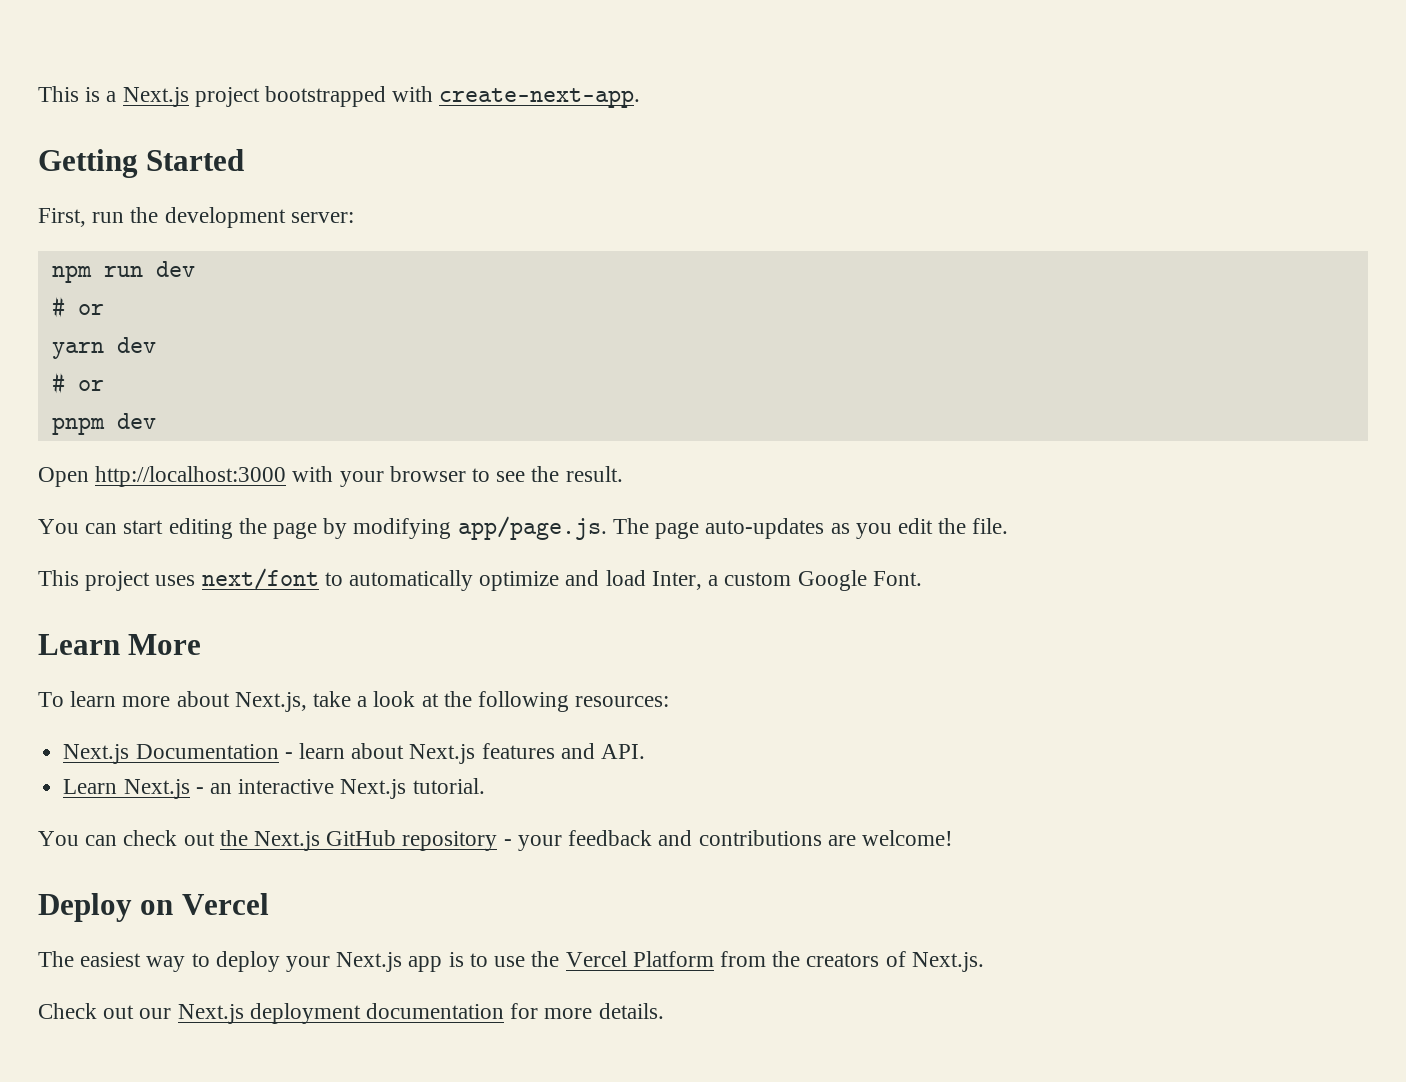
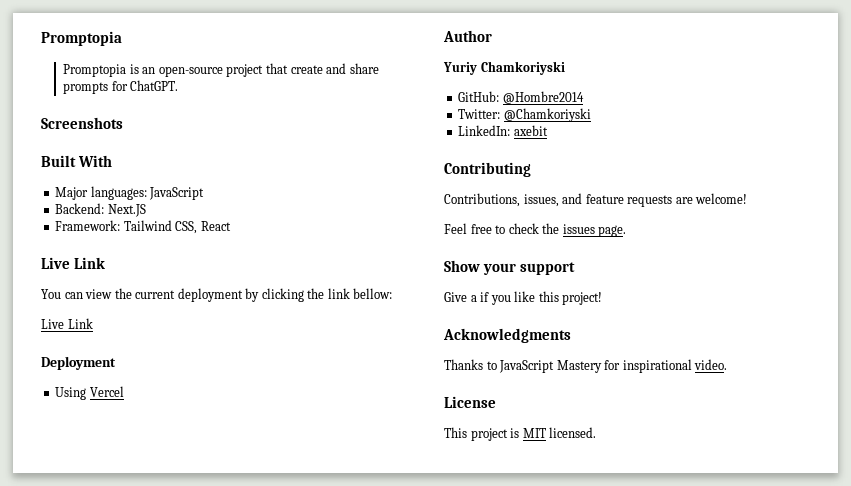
[38,86,641,108] [38,149,245,178] [38,207,354,228] [51,261,195,283] [51,296,104,318] [51,337,156,359] [51,372,104,394] [51,413,156,435] [38,466,623,487] [38,516,1009,540] [38,568,922,591] [38,634,202,655] [38,691,670,712] [63,743,645,764] [63,778,485,799] [38,830,953,851] [38,893,269,922] [38,951,984,972] [38,1003,664,1024] This is a Next.js project bootstrapped with create-next-app. // Getting Started // First, run the development server: // npm run dev // # or // yarn dev // # or // pnpm dev // Open http://localhost:3000 with your browser to see the result. // You can start editing the page by modifying app/page.js. The page auto-updates as you edit the file. // This project uses next/font to automatically optimize and load Inter, a custom Google Font. // Learn More // To learn more about Next.js, take a look at the following resources: // Next.js Documentation - learn about Next.js features and API. // Learn Next.js - an interactive Next.js tutorial. // You can check out the Next.js GitHub repository - your feedback and contributions are welcome! // Deploy on Vercel // The easiest way to deploy your Next.js app is to use the Vercel Platform from the creators of Next.js. // Check out our Next.js deployment documentation for more details. -> [41,31,122,46] [63,63,379,77] [63,80,179,94] [41,117,123,129] [41,155,112,167] [55,186,205,200] [55,203,146,217] [55,220,231,234] [41,257,105,269] [41,288,393,302] [41,318,93,329] [41,356,116,370] [55,386,124,400] [443,30,492,42] [443,61,565,75] [458,91,584,104] [458,108,591,122] [458,125,548,136] [444,162,531,177] [444,193,748,207] [444,223,627,237] [444,260,575,275] [444,291,603,305] [443,328,571,343] [444,359,728,373] [444,396,496,408] [444,427,597,441] Promptopia // Promptopia is an open-source project that create and share prompts for ChatGPT. // Screenshots // Built With // Major languages: JavaScript // Backend: Next.JS // Framework: Tailwind CSS, React // Live Link // You can view the current deployment by clicking the link bellow: // Live Link // Deployment // Using Vercel // Author // Yuriy Chamkoriyski // GitHub: @Hombre2014 // Twitter: @Chamkoriyski // LinkedIn: axebit // Contributing // Contributions, issues, and feature requests are welcome! // Feel free to check the issues page. // Show your support // Give a if you like this project! // Acknowledgments // Thanks to JavaScript Mastery for inspirational video. // License // This project is MIT licensed.

